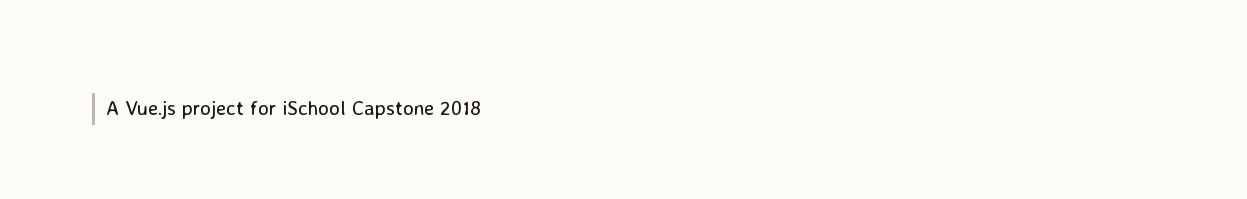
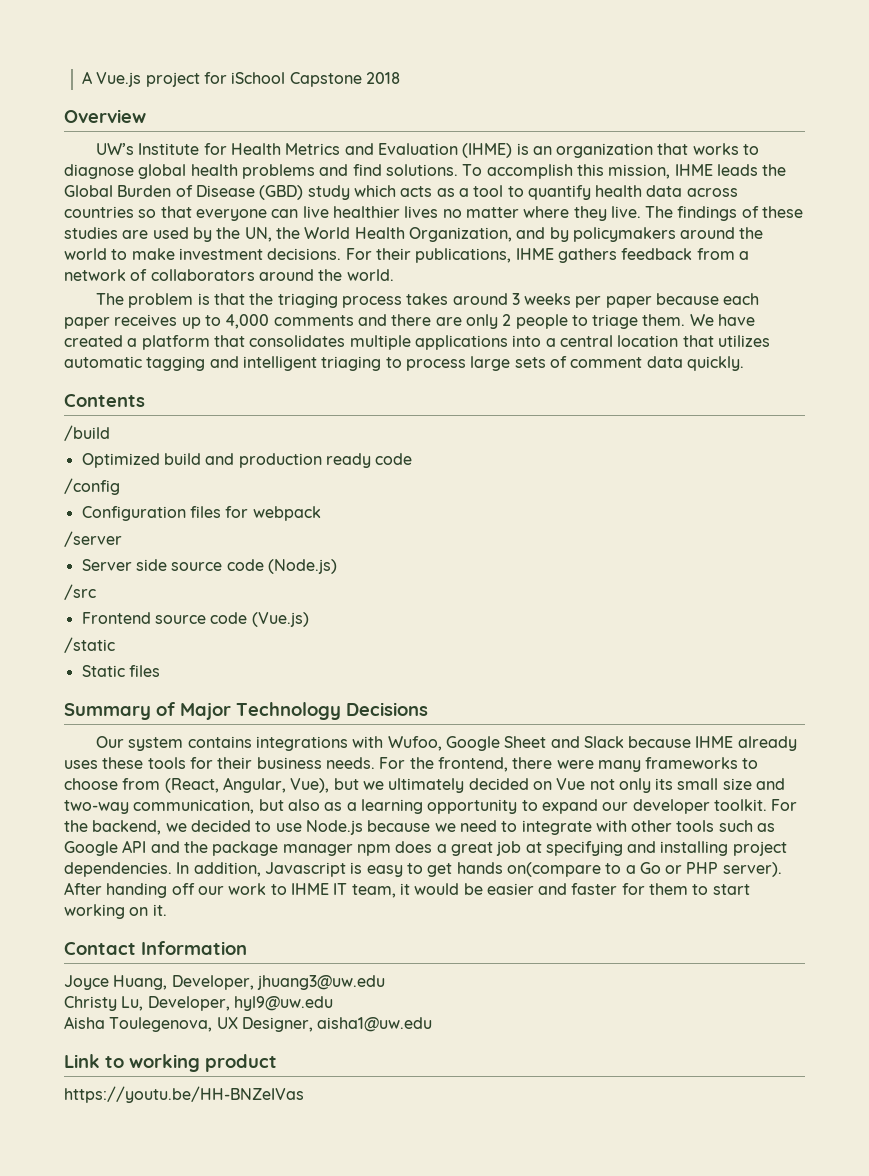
(482, 107) none -> [64,109,146,123] [95,143,760,158] [64,164,787,179] [64,185,738,200] [64,206,804,221] [64,227,764,242] [64,248,749,263] [64,269,394,281] [95,293,760,308] [64,314,756,329] [64,335,770,350] [64,356,744,371] [64,394,145,407] [64,425,110,441] [81,453,413,468] [64,478,120,495] [81,506,321,521] [64,531,122,547] [81,559,337,574] [64,584,96,600] [81,612,309,627] [64,637,115,653] [81,665,160,677] [64,702,428,720] [95,736,797,751] [64,757,759,772] [64,777,786,793] [64,799,798,814] [64,820,776,835] [64,840,787,856] [64,862,782,877] [64,882,750,898] [64,904,167,919] [64,941,247,955] [64,975,385,990] [64,996,333,1011] [64,1016,433,1032] [64,1054,277,1072] [64,1086,304,1103] // Overview // UW’s Institute for Health Metrics and Evaluation (IHME) is an organization that works to diagnose global health problems and find solutions. To accomplish this mission, IHME leads the Global Burden of Disease (GBD) study which acts as a tool to quantify health data across countries so that everyone can live healthier lives no matter where they live. The findings of these studies are used by the UN, the World Health Organization, and by policymakers around the world to make investment decisions. For their publications, IHME gathers feedback from a network of collaborators around the world. // The problem is that the triaging process takes around 3 weeks per paper because each paper receives up to 4,000 comments and there are only 2 people to triage them. We have created a platform that consolidates multiple applications into a central location that utilizes automatic tagging and intelligent triaging to process large sets of comment data quickly. // Contents // /build // Optimized build and production ready code // /config // Configuration files for webpack // /server // Server side source code (Node.js) // /src // Frontend source code (Vue.js) // /static // Static files // Summary of Major Technology Decisions // Our system contains integrations with Wufoo, Google Sheet and Slack because IHME already uses these tools for their business needs. For the frontend, there were many frameworks to choose from (React, Angular, Vue), but we ultimately decided on Vue not only its small size and two-way communication, but also as a learning opportunity to expand our developer toolkit. For the backend, we decided to use Node.js because we need to integrate with other tools such as Google API and the package manager npm does a great job at specifying and installing project dependencies. In addition, Javascript is easy to get hands on(compare to a Go or PHP server). After handing off our work to IHME IT team, it would be easier and faster for them to start working on it. // Contact Information // Joyce Huang, Developer, jhuang3@uw.edu // Christy Lu, Developer, hyl9@uw.edu // Aisha Toulegenova, UX Designer, aisha1@uw.edu // Link to working product // https://youtu.be/HH-BNZeIVas

